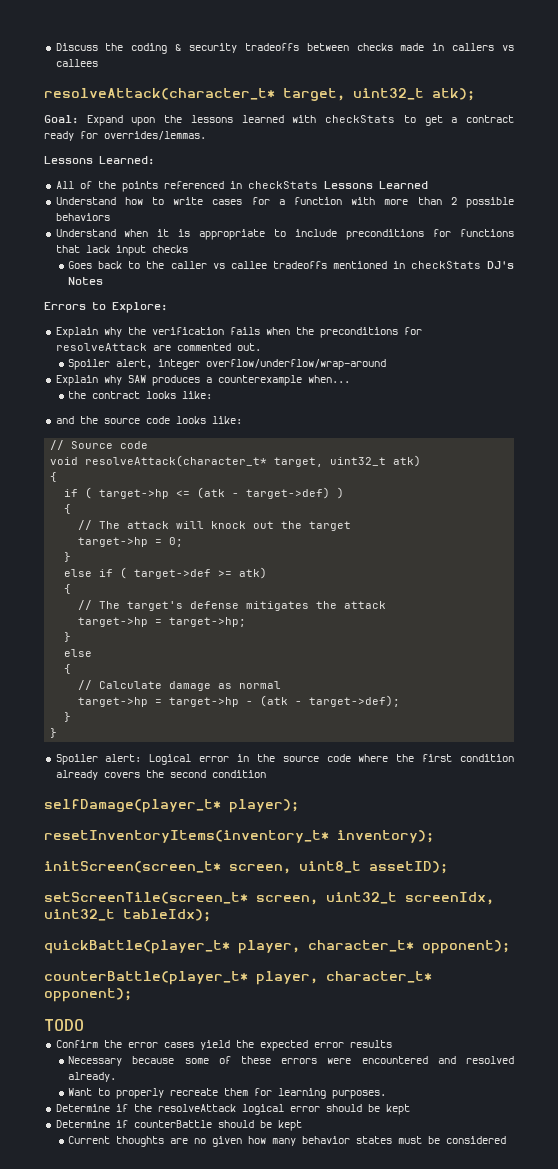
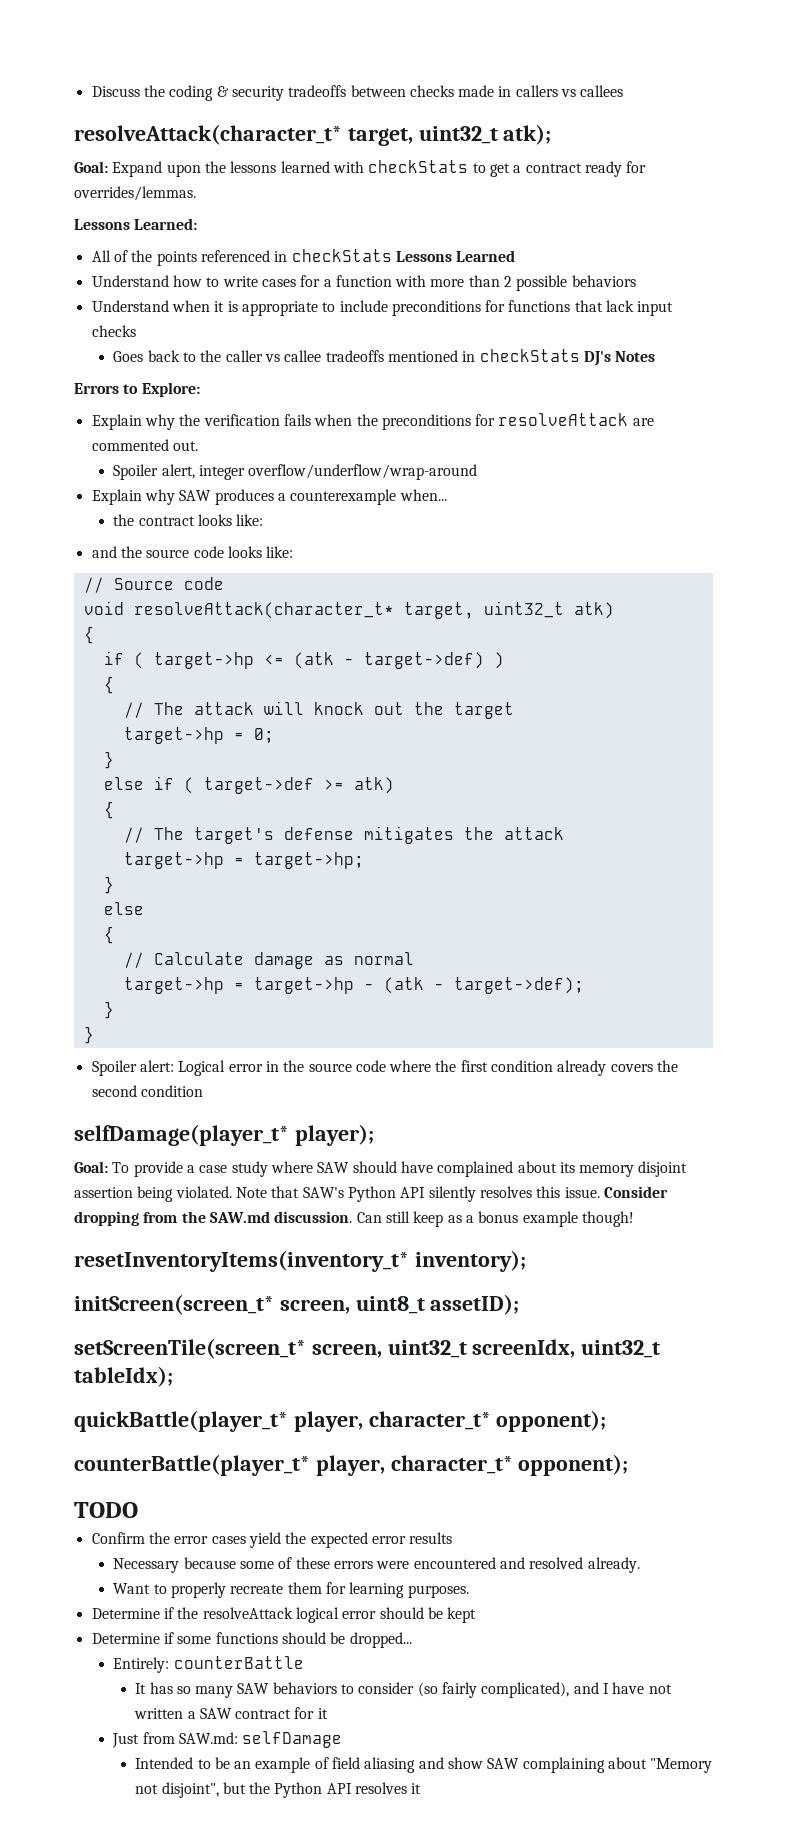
(299, 806) none -> [74,1161,688,1177] [74,1186,668,1202] [74,1211,634,1227] // Goal: To provide a case study where SAW should have complained about its memory disjoint assertion being violated. Note that SAW's Python API silently resolves this issue. Consider dropping from the SAW.md discussion. Can still keep as a bonus example though!
[133,1120,302,1131] [68,1136,507,1147] counterBattle should be kept // Current thoughts are no given how many behavior states must be considered -> [177,1632,412,1648] [113,1656,304,1673] [135,1682,672,1698] [134,1707,328,1719] [112,1731,343,1748] [135,1757,713,1773] [135,1782,422,1798] some functions should be dropped... // Entirely: counterBattle // It has so many SAW behaviors to consider (so fairly complicated), and I have not written a SAW contract for it // Just from SAW.md: selfDamage // Intended to be an example of field aliasing and show SAW complaining about "Memory not disjoint", but the Python API resolves it

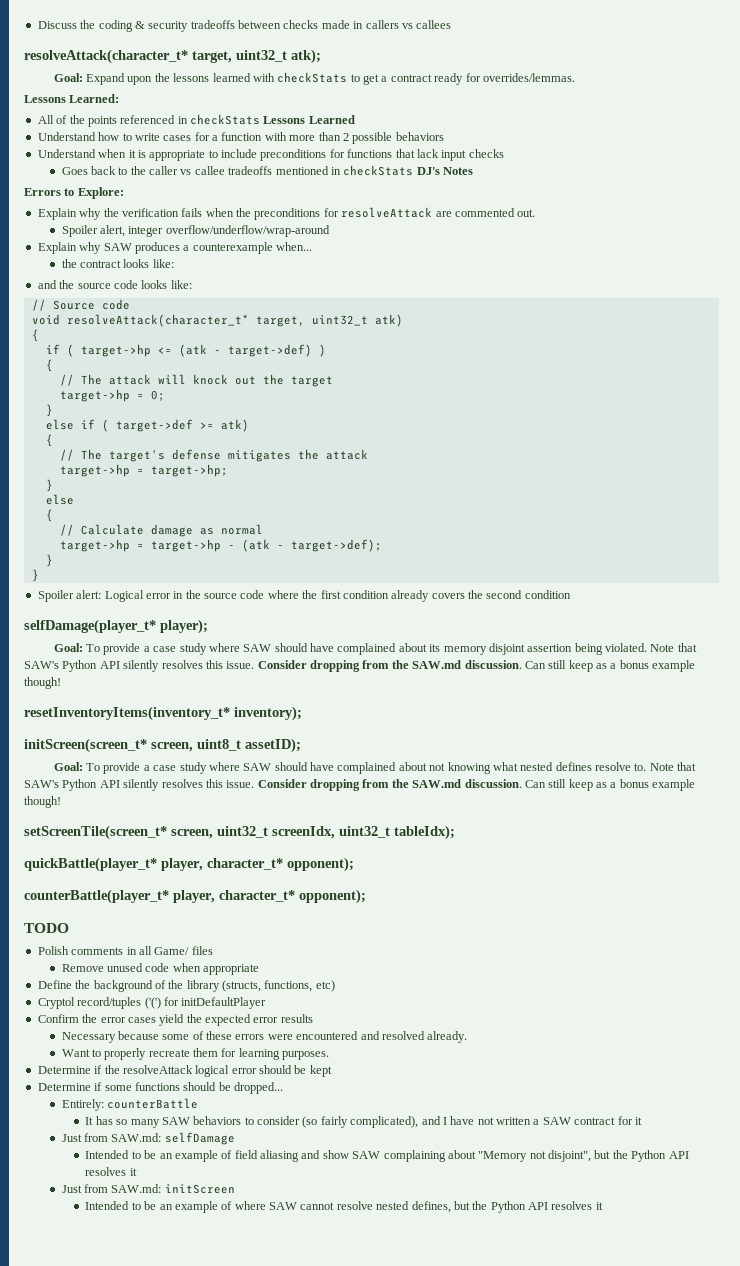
(520, 1304) none -> [53,762,697,774] [24,779,696,791] [24,796,61,808] // Goal: To provide a case study where SAW should have complained about not knowing what nested defines resolve to. Note that SAW's Python API silently resolves this issue. Consider dropping from the SAW.md discussion. Can still keep as a bonus example though!
(138, 1510) none -> [37,946,213,955] [61,963,260,975] [37,980,335,992] [37,997,267,1009] // Polish comments in all Game/ files // Remove unused code when appropriate // Define the background of the library (structs, functions, etc) // Cryptol record/tuples ('(') for initDefaultPlayer
(422, 1788) none -> [61,1184,235,1194] [85,1201,603,1213] // Just from SAW.md: initScreen // Intended to be an example of where SAW cannot resolve nested defines, but the Python API resolves it

